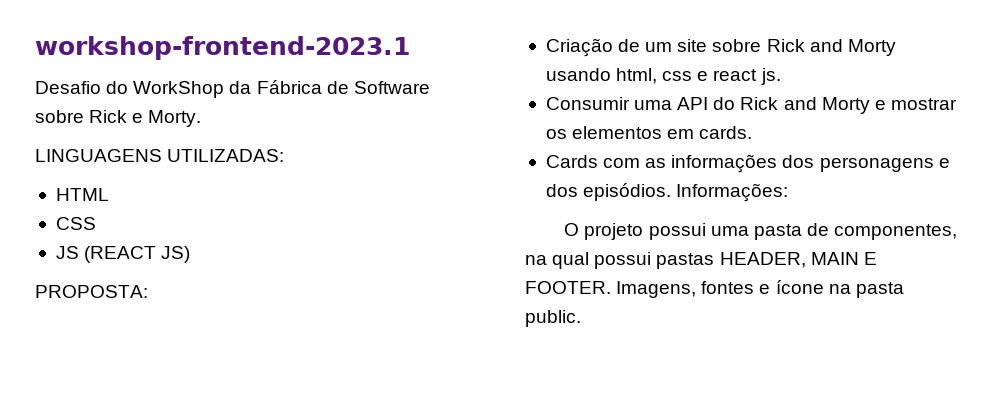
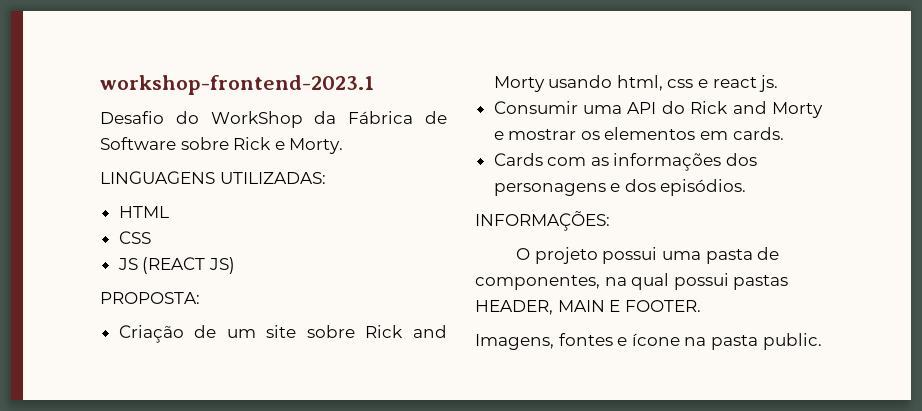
[676,183,789,202] Informações: -> [475,211,610,231] // INFORMAÇÕES:
(611, 287) none -> (701, 306) //

